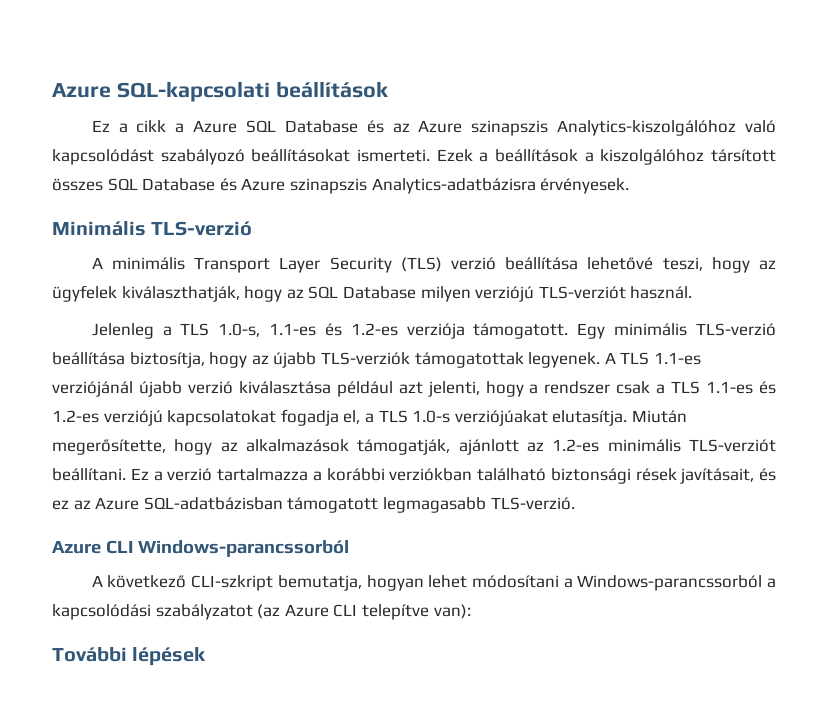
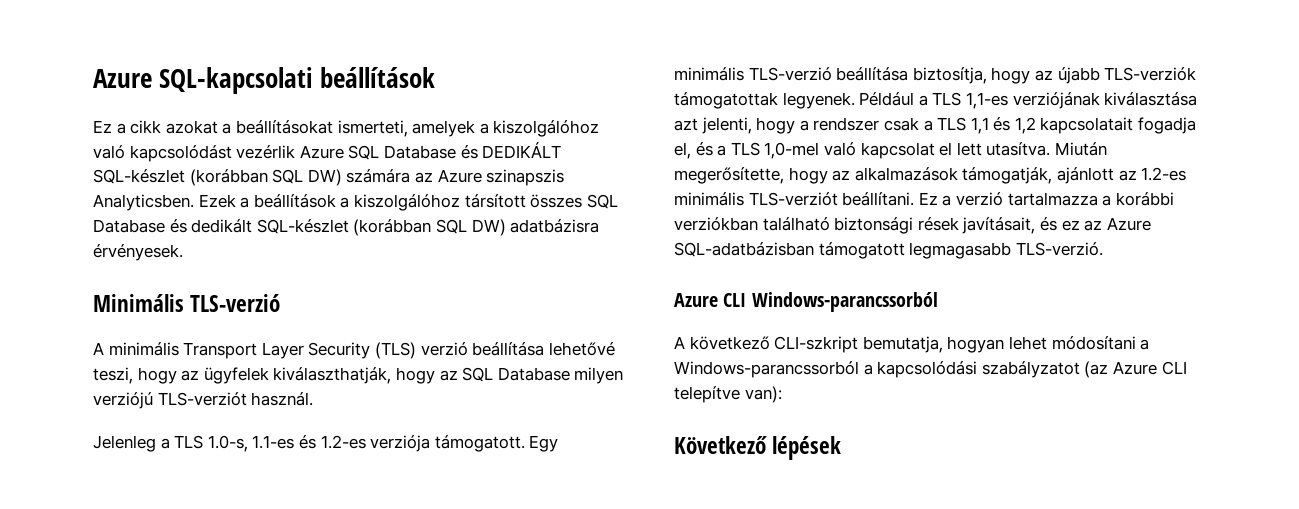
[175,120,776,136] [52,149,430,165] a Azure SQL Database és az Azure szinapszis Analytics-kiszolgálóhoz való kapcsolódást szabályozó beállításokat ismerteti. -> [165,120,600,137] [93,142,562,162] [93,169,565,186] [93,194,194,211] azokat a beállításokat ismerteti, amelyek a kiszolgálóhoz való kapcsolódást vezérlik Azure SQL Database és DEDIKÁLT SQL-készlet (korábban SQL DW) számára az Azure szinapszis Analyticsben.
[241,178,536,194] Azure szinapszis Analytics-adatbázisra -> [191,219,600,236] dedikált SQL-készlet (korábban SQL DW) adatbázisra
[604,352,701,365] [52,381,393,397] A TLS 1.1-es verziójánál újabb verzió kiválasztása például -> [859,92,1198,109] Például a TLS 1,1-es verziójának kiválasztása
[706,381,777,394] [52,410,277,426] 1.1-es és 1.2-es verziójú kapcsolatokat -> [970,117,1134,134] 1,1 és 1,2 kapcsolatait
[364,410,628,426] a TLS 1.0-s verziójúakat elutasítja. -> [695,142,1051,159] és a TLS 1,0-mel való kapcsolat el lett utasítva.
[52,647,127,662] További -> [674,436,767,454] Következő

